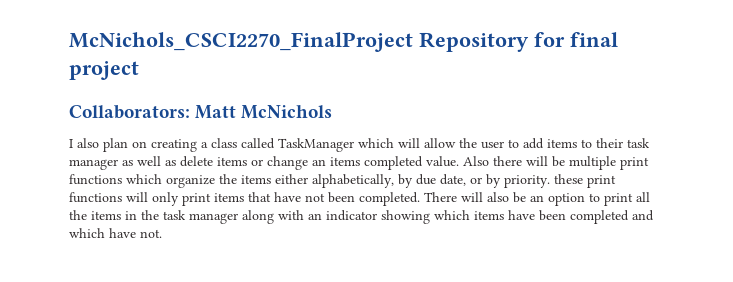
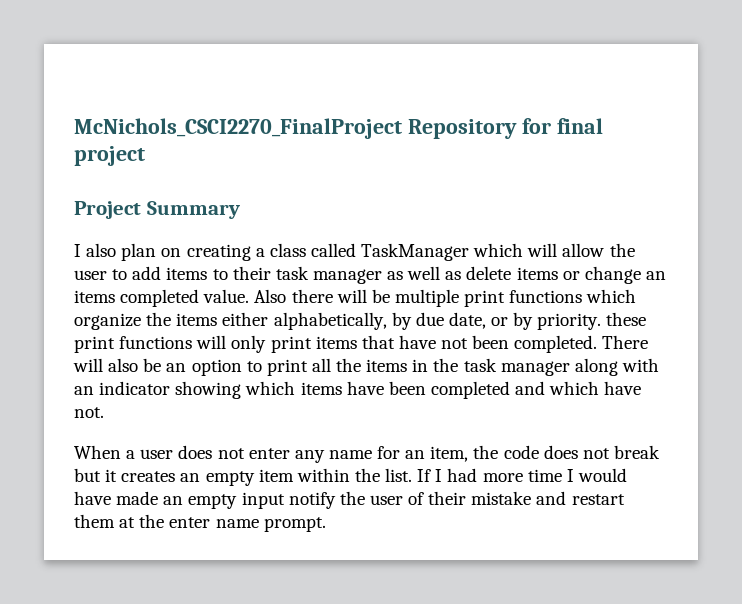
[69,105,333,119] Collaborators: Matt McNichols -> [74,201,240,219] Project Summary
(162, 233) none -> [74,445,660,463] [74,468,627,486] [74,491,625,509] [74,514,326,532] // When a user does not enter any name for an item, the code does not break but it creates an empty item within the list. If I had more time I would have made an empty input notify the user of their mistake and restart them at the enter name prompt.

